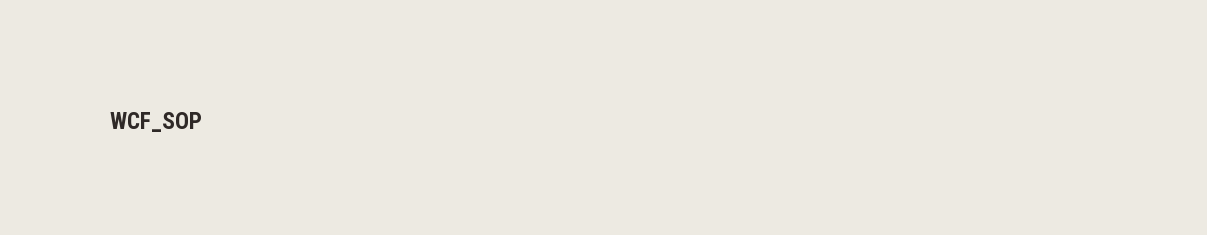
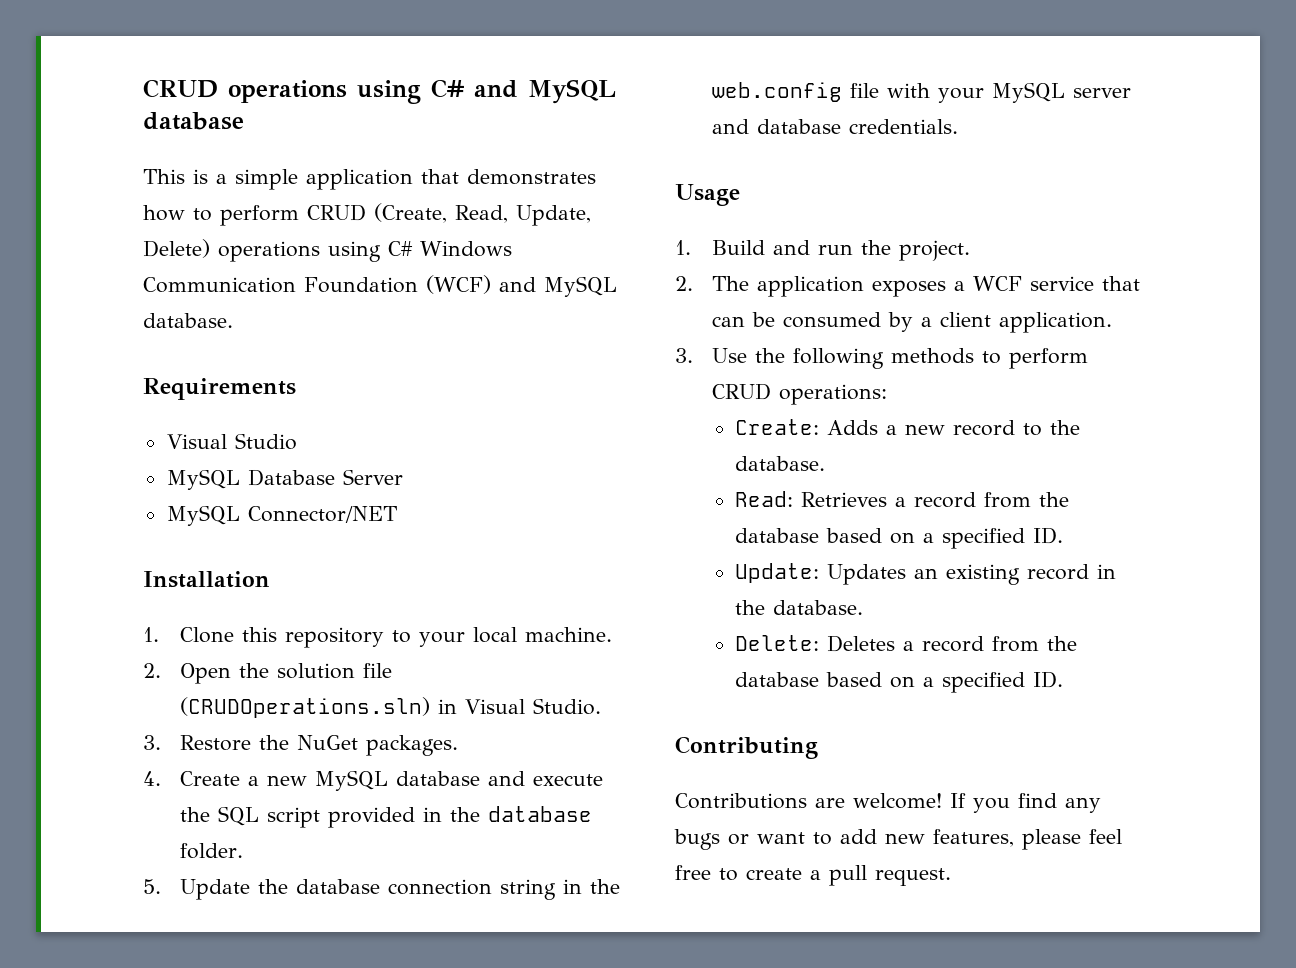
[110,112,202,132] WCF_SOP -> [143,79,616,104] [143,112,244,130] [143,169,596,190] [143,203,591,226] [143,239,512,262] [143,275,617,297] [143,313,233,328] [143,378,296,400] [166,433,297,450] [166,469,403,490] [166,505,397,526] [143,571,270,588] [143,627,612,648] [143,663,392,684] [179,697,601,718] [143,735,458,756] [143,770,603,791] [179,806,592,828] [179,843,243,859] [143,879,620,900] [711,82,1131,103] [711,119,958,134] [675,184,740,206] [675,240,970,261] [675,276,1140,297] [711,312,1112,333] [675,348,1088,369] [711,383,887,405] [735,419,1081,436] [735,456,826,471] [735,491,1070,508] [735,527,1064,549] [735,563,1117,585] [735,600,864,615] [735,635,1078,652] [735,671,1064,693] [675,736,818,759] [675,793,1101,813] [674,829,1122,850] [675,865,951,886] CRUD operations using C# and MySQL database // This is a simple application that demonstrates how to perform CRUD (Create, Read, Update, Delete) operations using C# Windows Communication Foundation (WCF) and MySQL database. // Requirements // Visual Studio // MySQL Database Server // MySQL Connector/NET // Installation // 1. Clone this repository to your local machine. // 2. Open the solution file (CRUDOperations.sln) in Visual Studio. // 3. Restore the NuGet packages. // 4. Create a new MySQL database and execute the SQL script provided in the database folder. // 5. Update the database connection string in the web.config file with your MySQL server and database credentials. // Usage // 1. Build and run the project. // 2. The application exposes a WCF service that can be consumed by a client application. // 3. Use the following methods to perform CRUD operations: // Create: Adds a new record to the database. // Read: Retrieves a record from the database based on a specified ID. // Update: Updates an existing record in the database. // Delete: Deletes a record from the database based on a specified ID. // Contributing // Contributions are welcome! If you find any bugs or want to add new features, please feel free to create a pull request.

